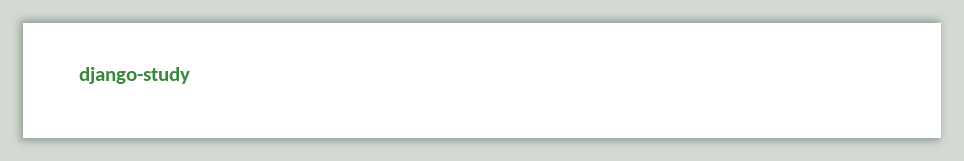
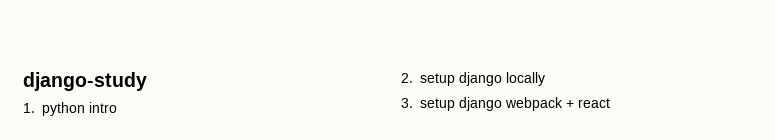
(190, 75) none -> [23,102,117,116] [401,72,545,86] [401,97,610,111] // 1. python intro // 2. setup django locally // 3. setup django webpack + react

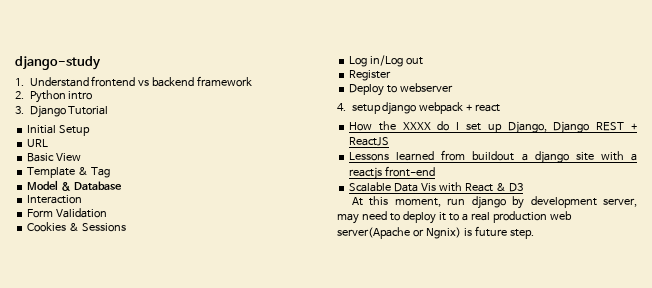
[42,102,117,116] [401,72,545,86] [401,98,413,108] python intro // 2. setup django locally // 3. -> [29,76,253,87] [15,90,93,103] [15,105,109,118] [27,125,91,136] [27,139,49,147] [27,153,82,162] [27,167,111,178] [27,180,123,191] [27,195,83,204] [27,208,108,218] [27,222,127,232] [349,55,424,67] [349,70,392,81] [349,83,454,96] [337,103,346,111] Understand frontend vs backend framework // 2. Python intro // 3. Django Tutorial // Initial Setup // URL // Basic View // Template & Tag // Model & Database // Interaction // Form Validation // Cookies & Sessions // Log in/Log out // Register // Deploy to webserver // 4.
(610, 103) none -> [349,121,637,134] [349,137,390,146] [349,150,637,164] [349,166,436,180] [349,182,523,192] [352,196,637,209] [337,211,572,224] [337,226,534,239] // How the XXXX do I set up Django, Django REST + ReactJS // Lessons learned from buildout a django site with a reactjs front-end // Scalable Data Vis with React & D3 // At this moment, run django by development server, may need to deploy it to a real production web server(Apache or Ngnix) is future step.

